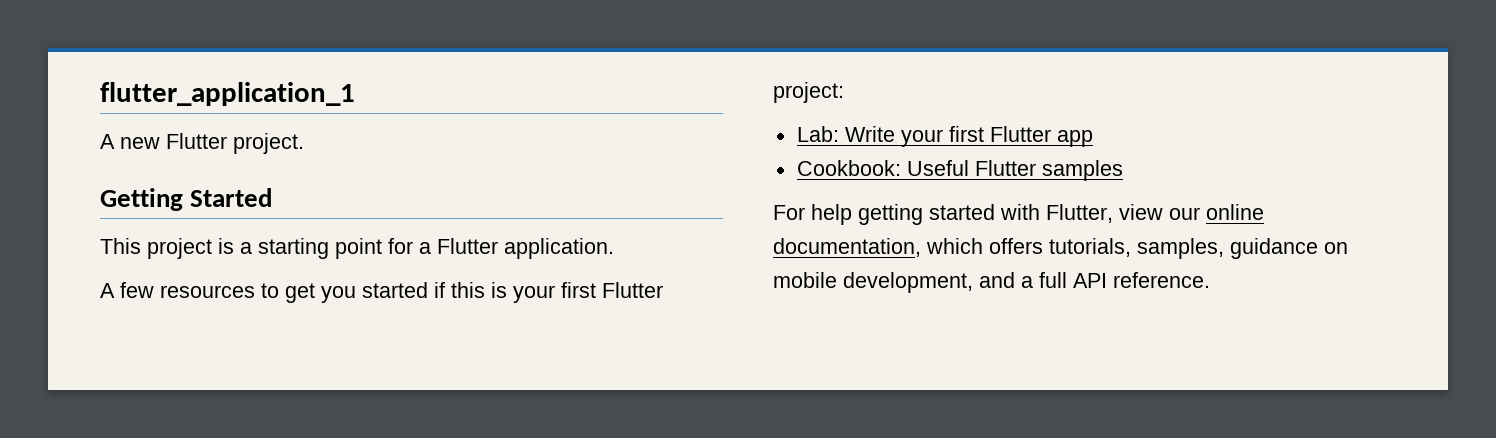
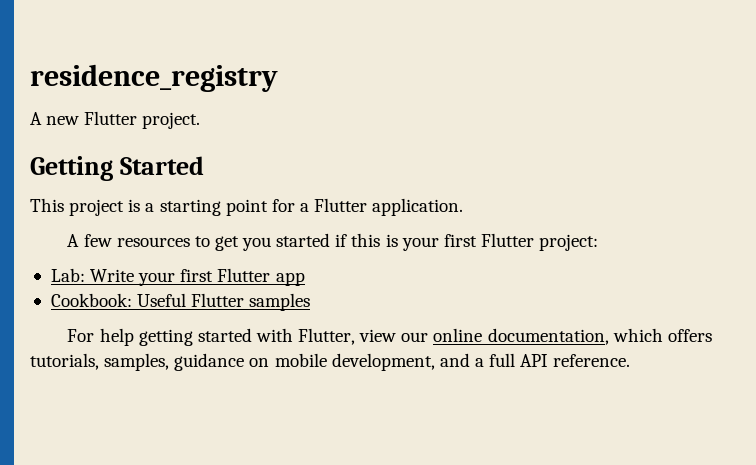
[100,82,355,106] flutter_application_1 -> [30,64,278,92] residence_registry

